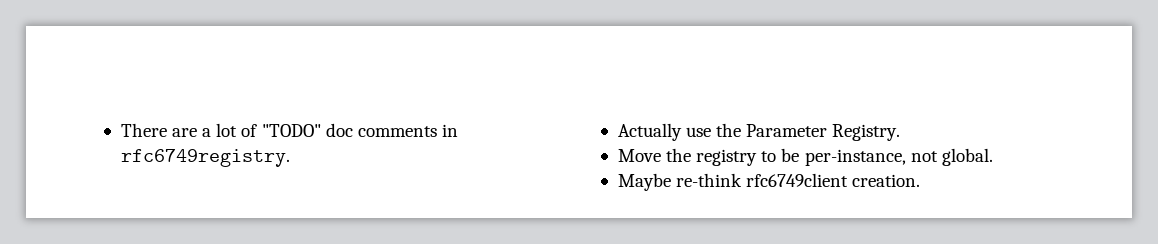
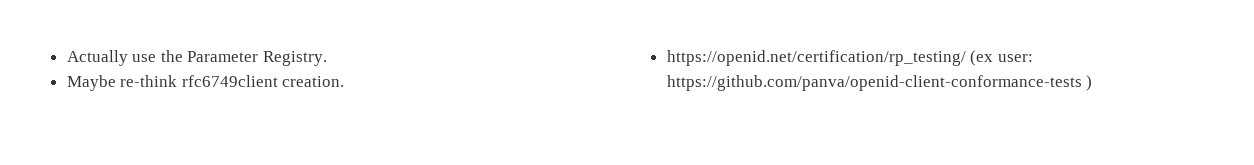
[120,123,458,137] [120,149,290,167] There are a lot of "TODO" doc comments in rfc6749registry. // -> (66, 58) none
[617,148,993,166] // Move the registry to be per-instance, not global. -> (328, 58) none
(921, 180) none -> [666,50,1033,66] [666,75,1093,91] // https://openid.net/certification/rp_testing/ (ex user: https://github.com/panva/openid-client-conformance-tests )

